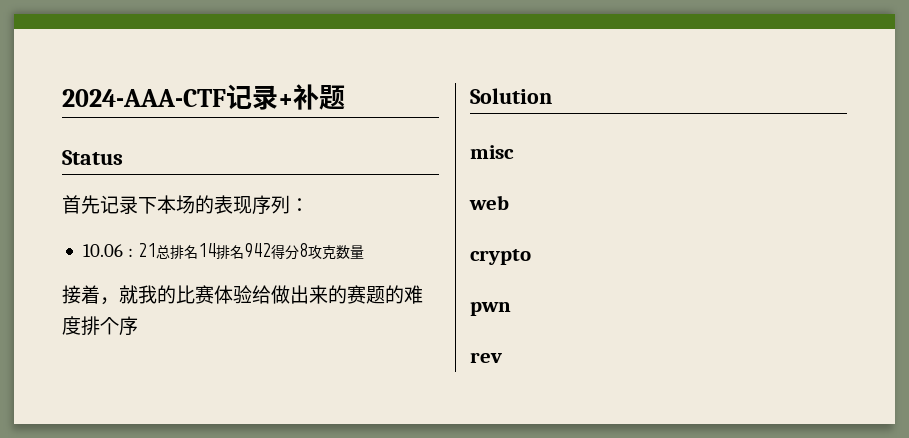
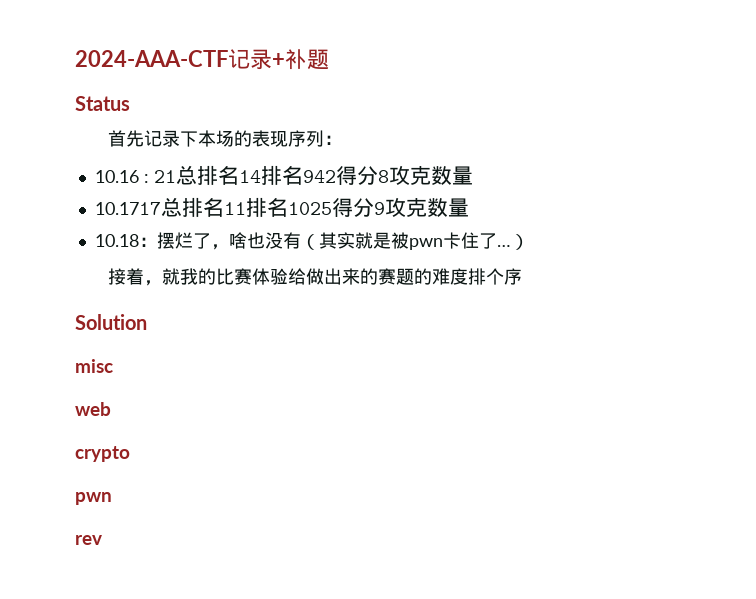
[82,244,123,257] 10.06 -> [94,170,139,183] 10.16
(365, 252) none -> [94,197,469,217] [94,232,529,250] // 10.1717总排名11排名1025得分9攻克数量 // 10.18：摆烂了，啥也没有（其实就是被pwn卡住了…）

